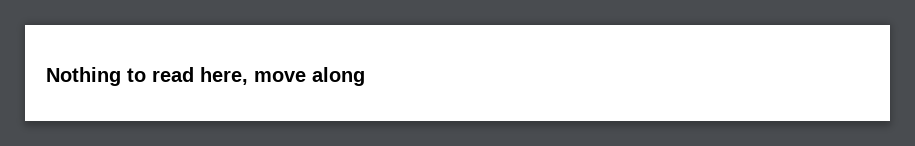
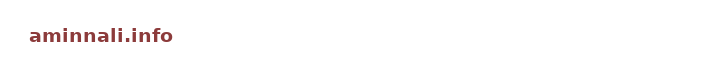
[46,67,365,86] Nothing to read here, move along -> [29,28,173,42] aminnali.info

